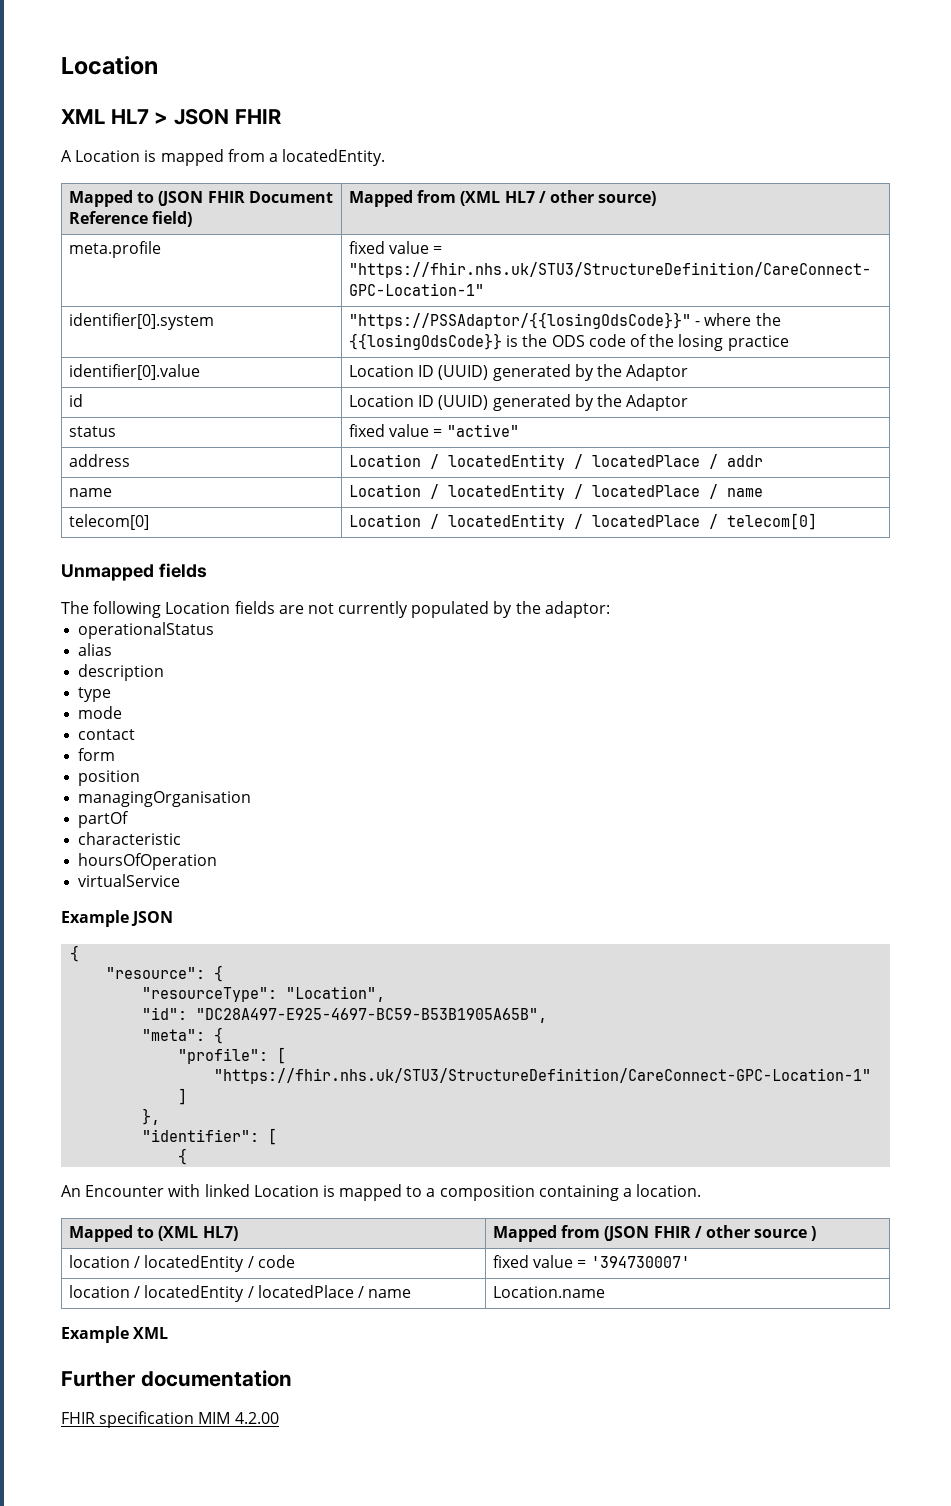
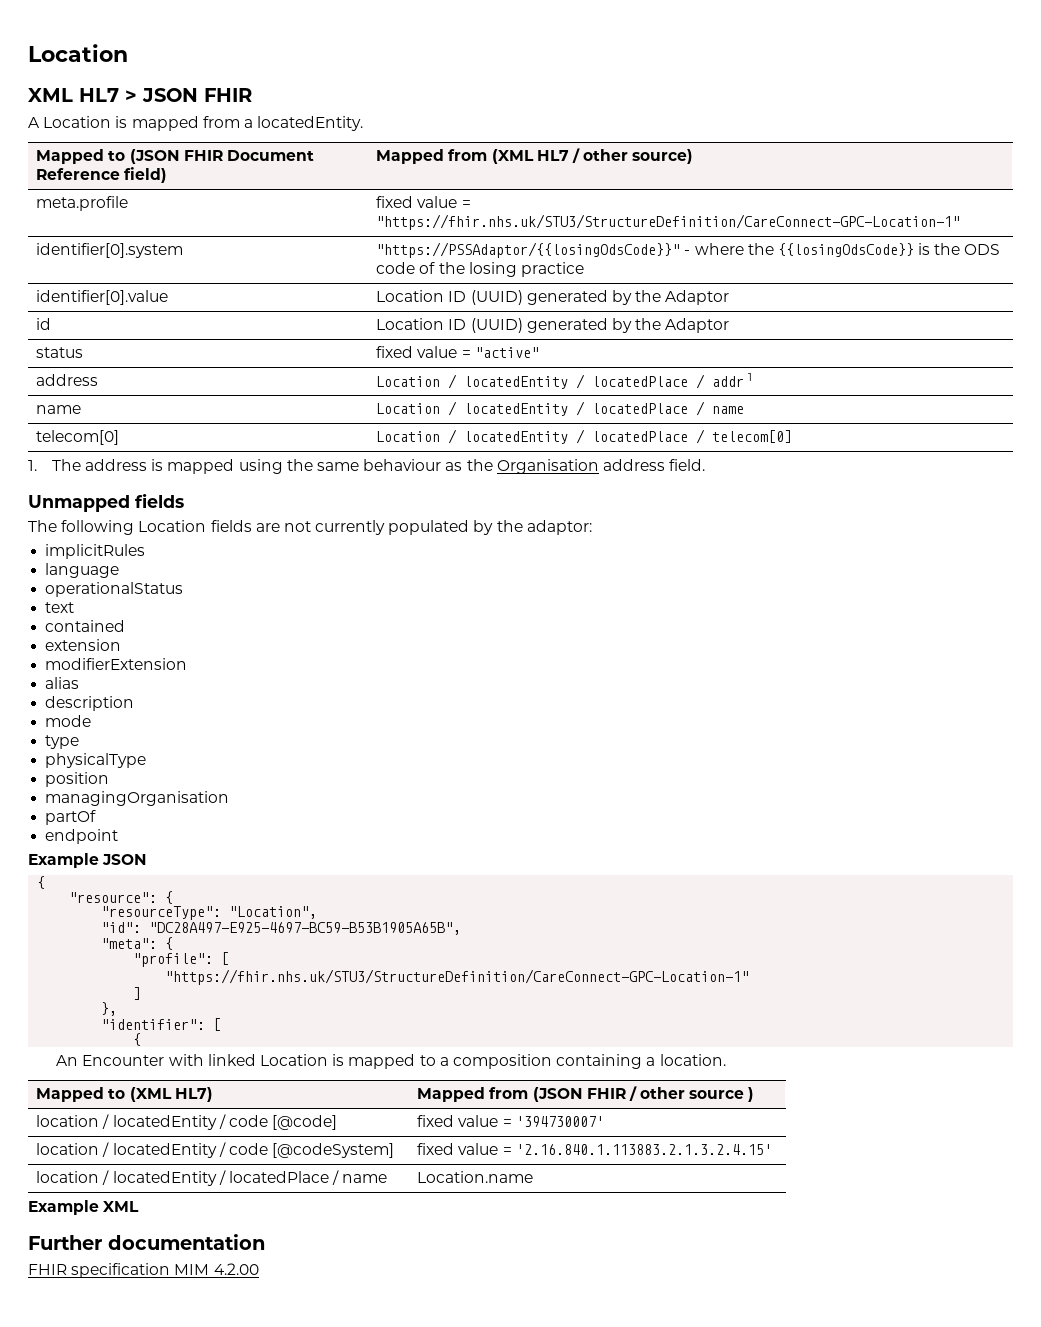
(764, 461) none -> [748,373,753,381] 1
(818, 521) none -> [28,459,706,474] // 1. The address is mapped using the same behaviour as the Organisation address field.
(610, 609) none -> [45,544,146,559] [45,563,120,578] // implicitRules // language
(215, 630) none -> [45,602,75,613] [45,620,126,632] [45,639,122,651] [45,658,188,670] // text // contained // extension // modifierExtension
(165, 672) none -> [45,715,92,727] // mode
[78,706,123,719] [78,729,136,740] [78,748,116,761] mode // contact // form -> [45,753,147,768] physicalType
[78,832,182,845] [78,853,218,870] [78,874,181,887] characteristic // hoursOfOperation // virtualService -> [45,829,119,844] endpoint
(295, 1261) none -> [272,1115,338,1130] [@code]
(690, 1262) none -> [36,1142,395,1158] [417,1143,772,1155] // location / locatedEntity / code [@codeSystem] | fixed value = '2.16.840.1.113883.2.1.3.2.4.15'

